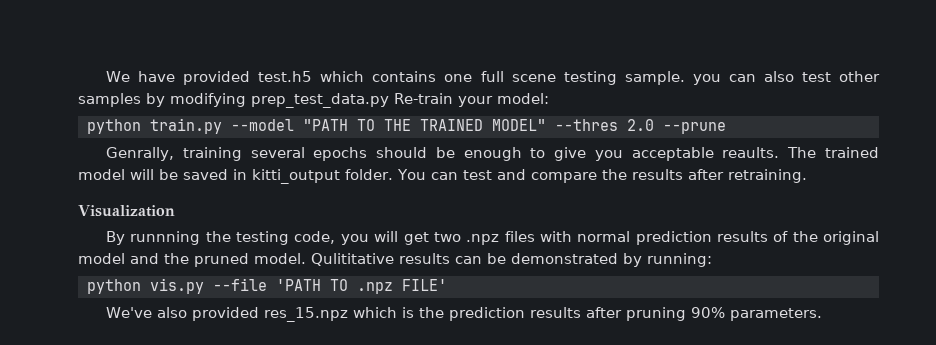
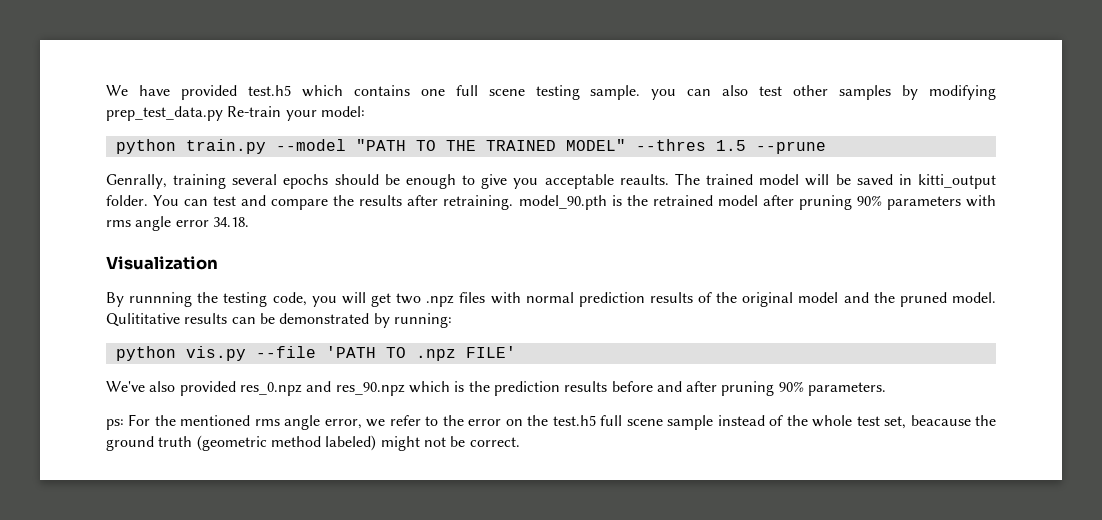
[626,119,654,131] 2.0 -> [715,140,746,151] 1.5
(807, 176) none -> [518,195,997,210] [106,216,249,231] model_90.pth is the retrained model after pruning 90% parameters with rms angle error 34.18.
[264,307,349,322] res_15.npz -> [239,381,405,396] res_0.npz and res_90.npz
(582, 312) none -> [611,381,682,392] before and
(823, 314) none -> [106,414,997,430] [106,435,520,451] // ps: For the mentioned rms angle error, we refer to the error on the test.h5 full scene sample instead of the whole test set, beacause the ground truth (geometric method labeled) might not be correct.

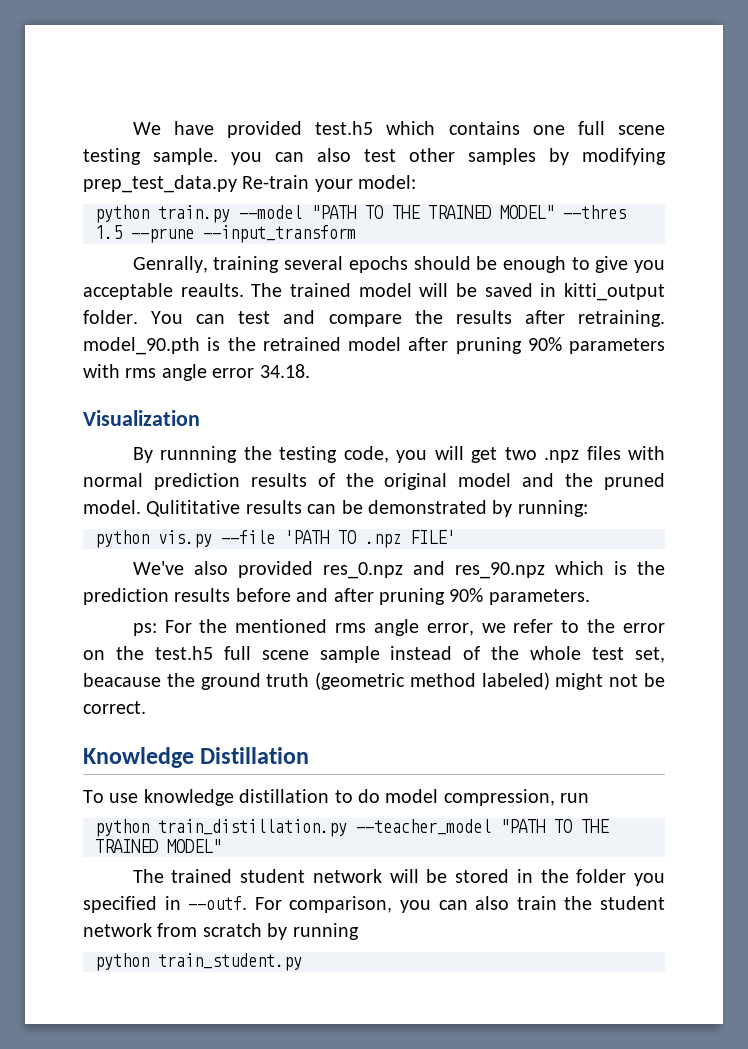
(826, 147) none -> [203,225,356,243] --input_transform
(520, 442) none -> [83,747,310,768] [83,789,590,806] [95,819,609,837] [95,839,221,853] [132,869,666,886] [83,896,666,913] [83,923,359,940] [95,953,302,971] // Knowledge Distillation // To use knowledge distillation to do model compression, run // python train_distillation.py --teacher_model "PATH TO THE TRAINED MODEL" // The trained student network will be stored in the folder you specified in --outf. For comparison, you can also train the student network from scratch by running // python train_student.py

